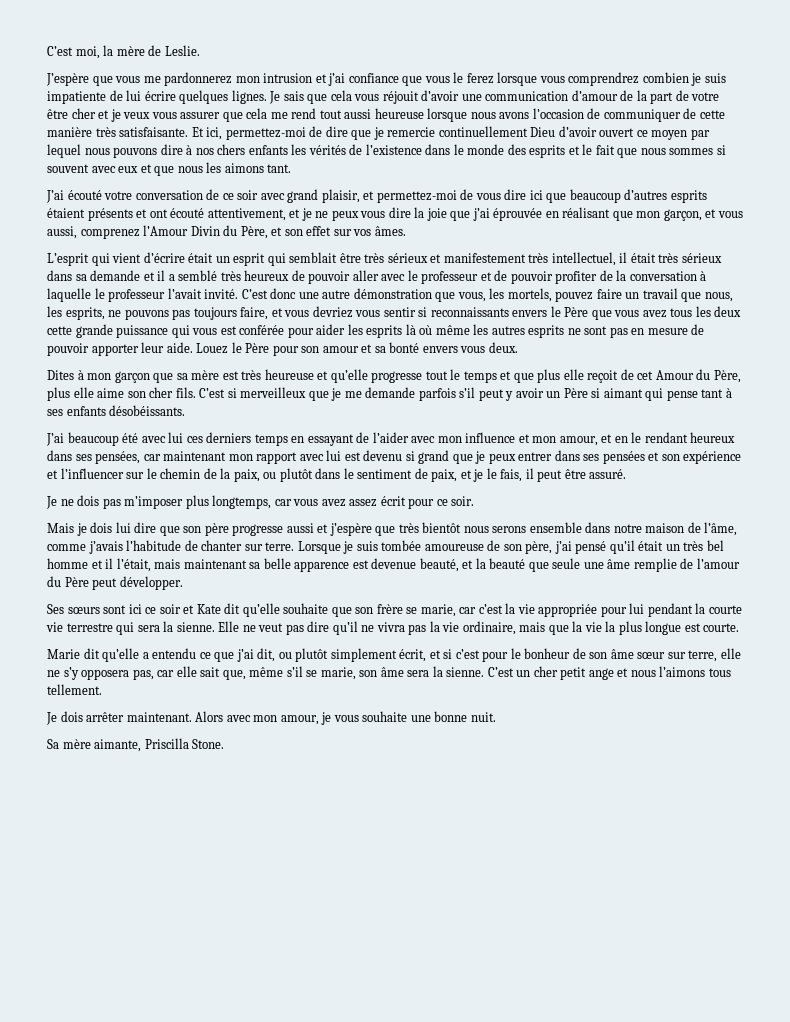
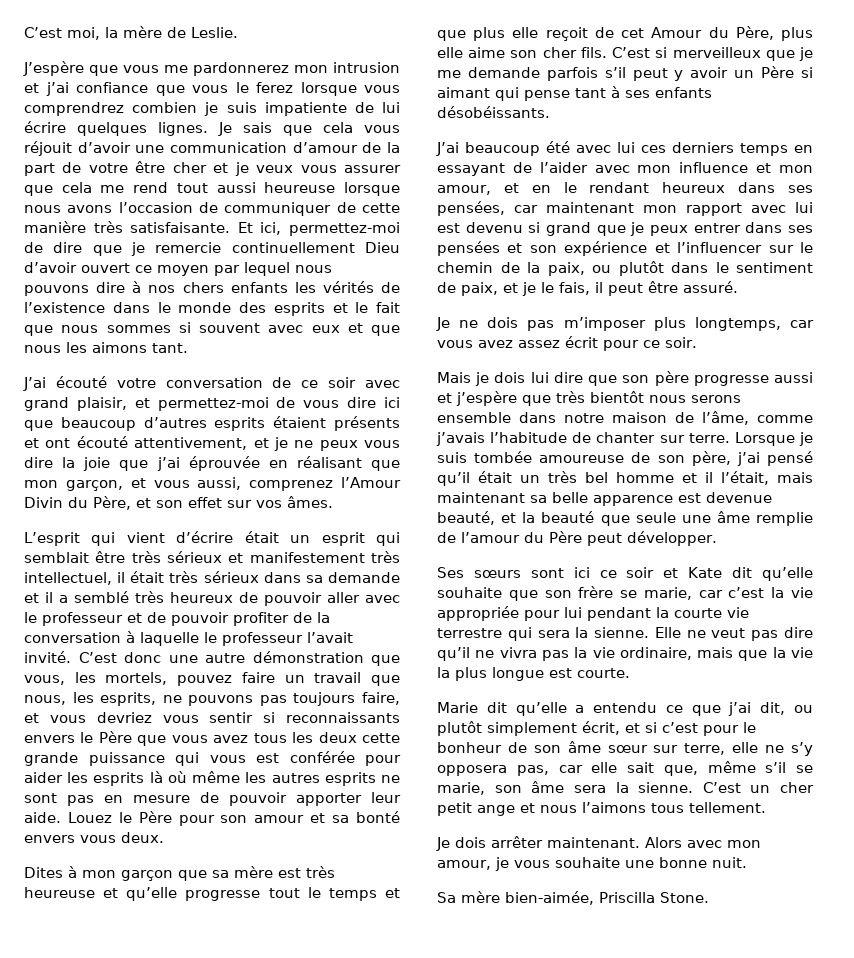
[94,739,142,752] aimante, -> [505,891,594,905] bien-aimée,

